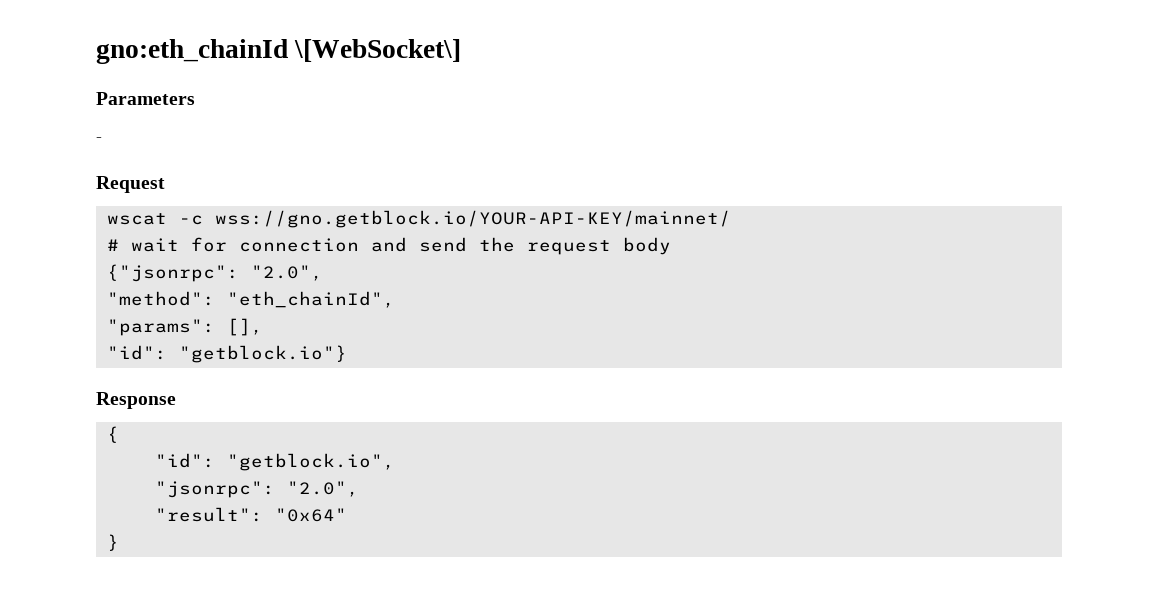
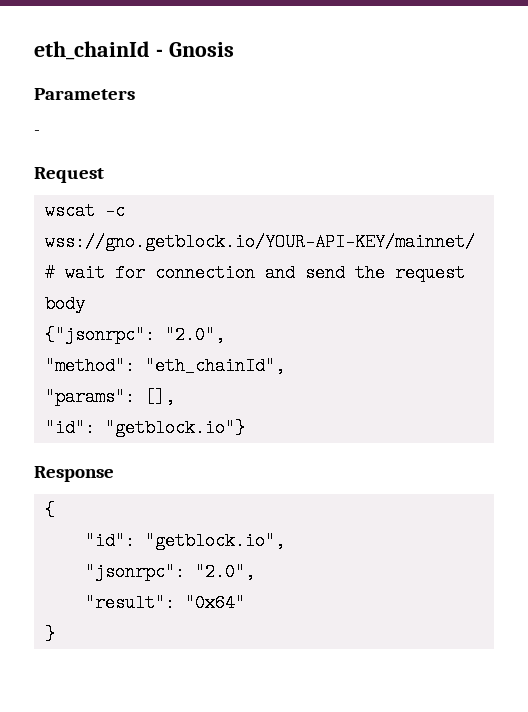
[96,39,462,64] gno:eth_chainId \[WebSocket\] -> [34,41,234,60] eth_chainId - Gnosis

